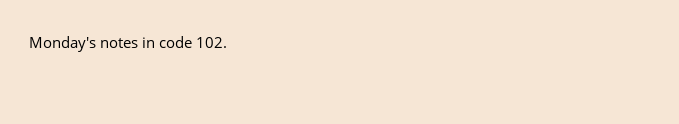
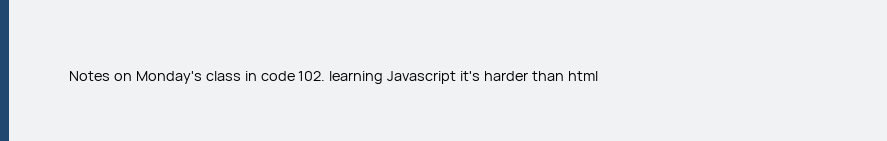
[29,36,228,52] Monday's notes in code 102. -> [69,71,598,84] Notes on Monday's class in code 102. learning Javascript it's harder than html

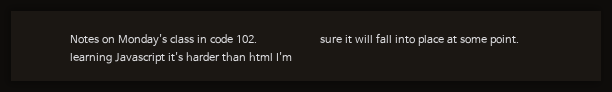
(598, 76) none -> [276,52,292,61] [320,33,519,46] I'm sure it will fall into place at some point.

